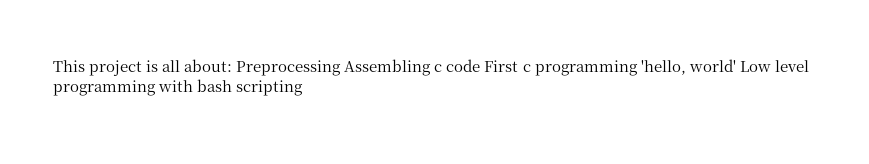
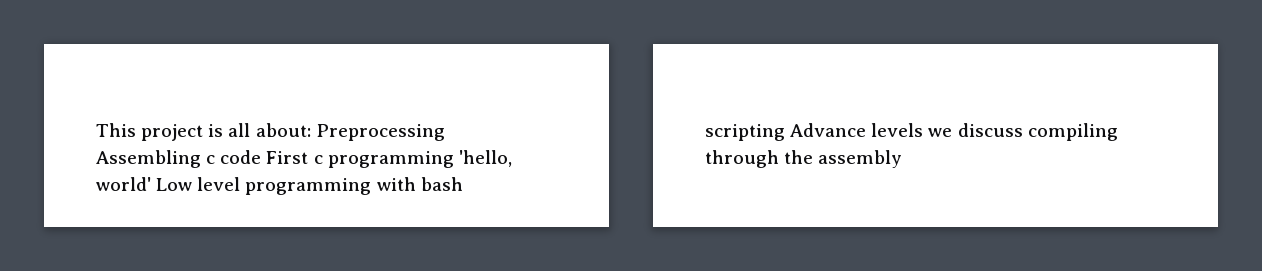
(304, 88) none -> [790,123,1118,141] [705,150,903,168] Advance levels we discuss compiling through the assembly

